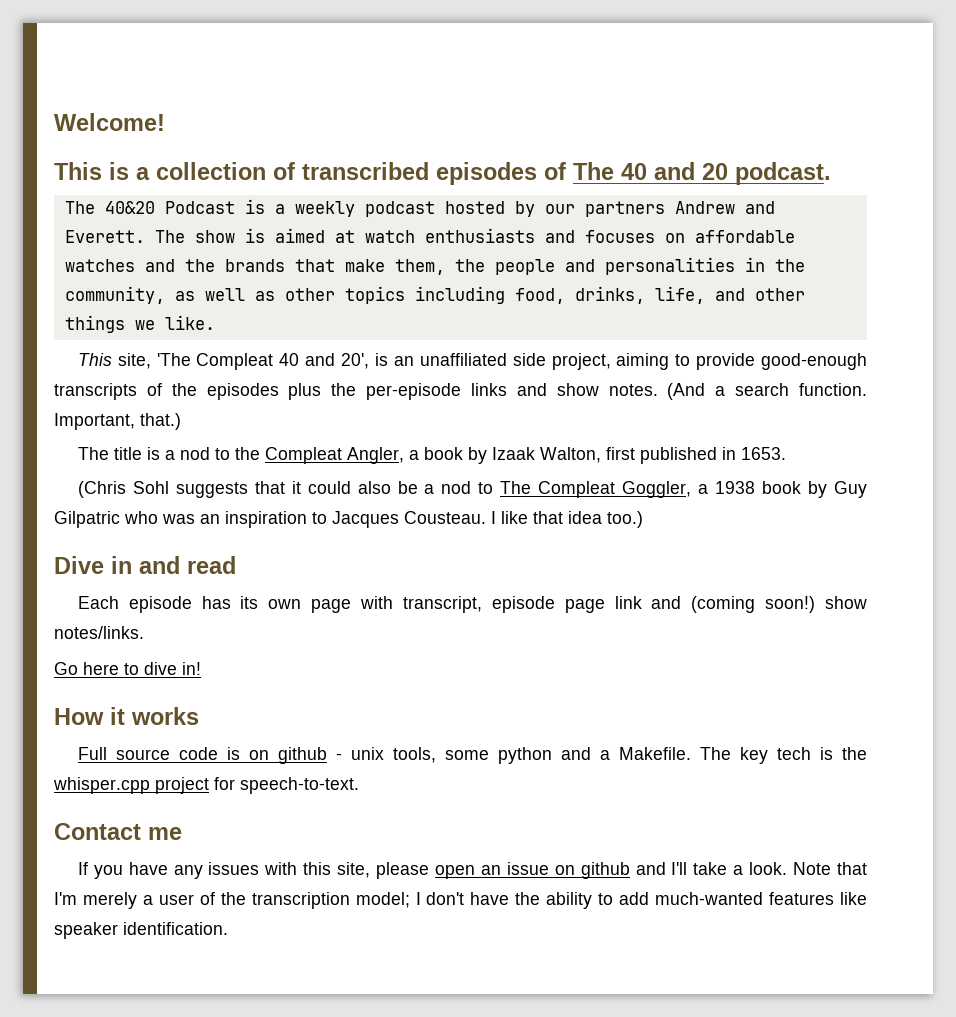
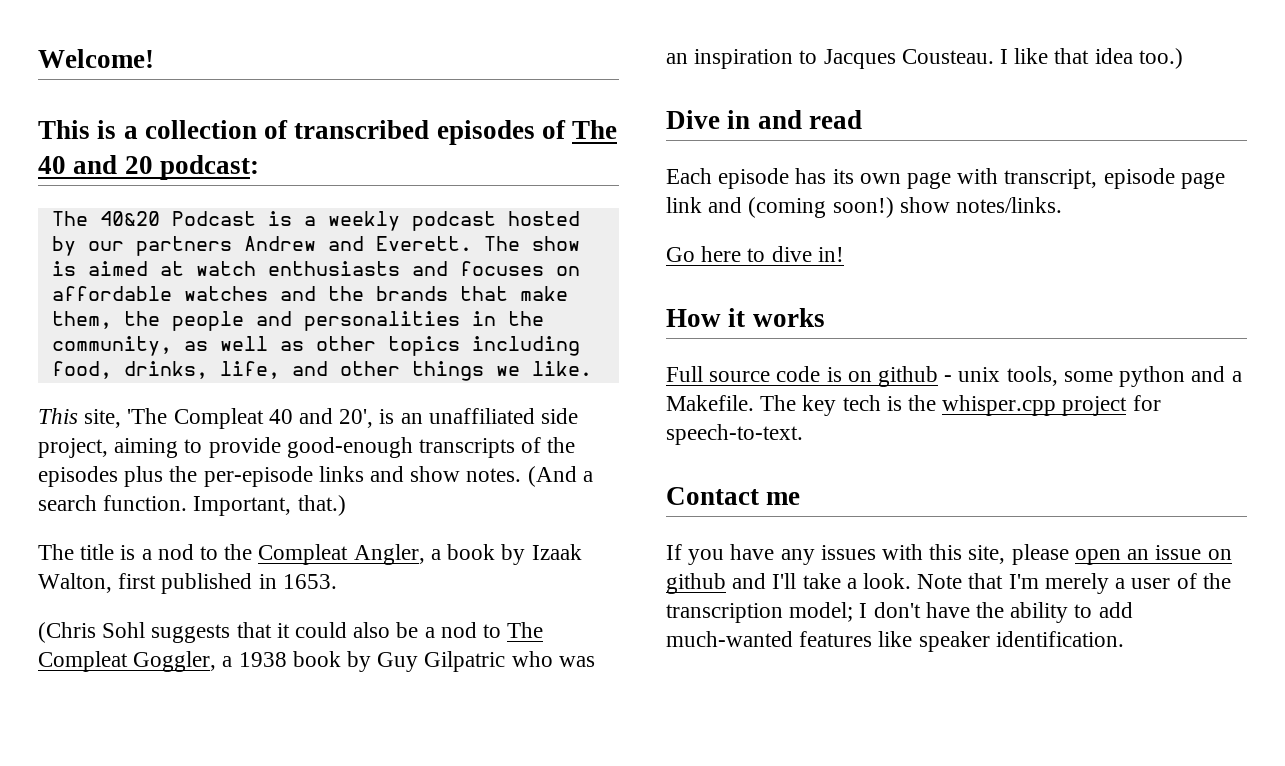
[735,162,831,185] podcast. -> [159,155,259,180] podcast:

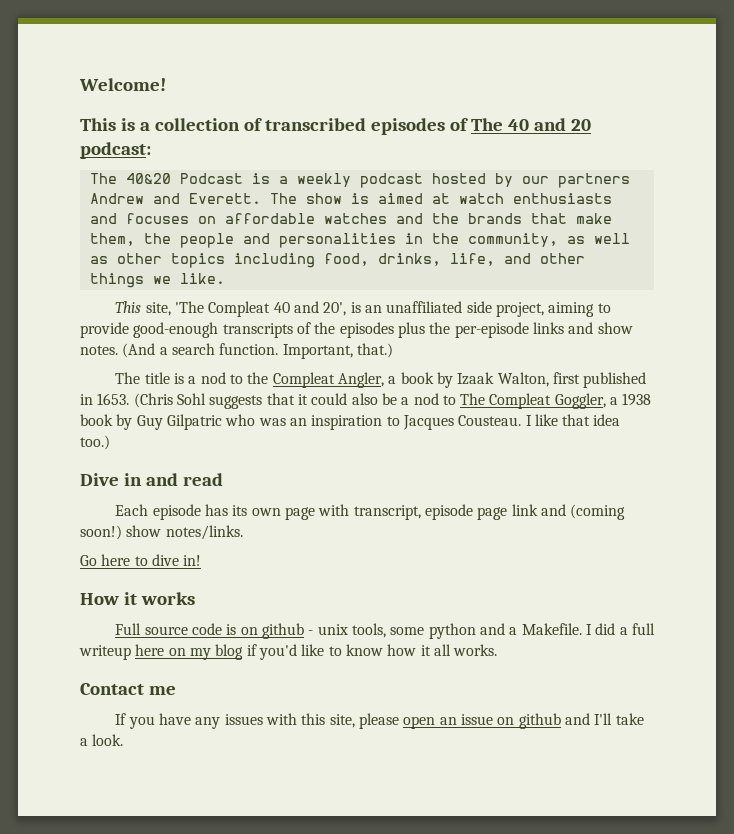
(337, 581) // -> (130, 399) none
[760,395,1161,416] [666,424,803,445] The key tech is the whisper.cpp project for speech-to-text. -> [585,623,655,635] [79,644,498,660] I did a full writeup here on my blog if you'd like to know how it all works.
[917,573,1231,594] [666,602,1133,623] [666,631,1124,652] Note that I'm merely a user of the transcription model; I don't have the ability to add much-wanted features like speaker identification. -> (124, 740) none

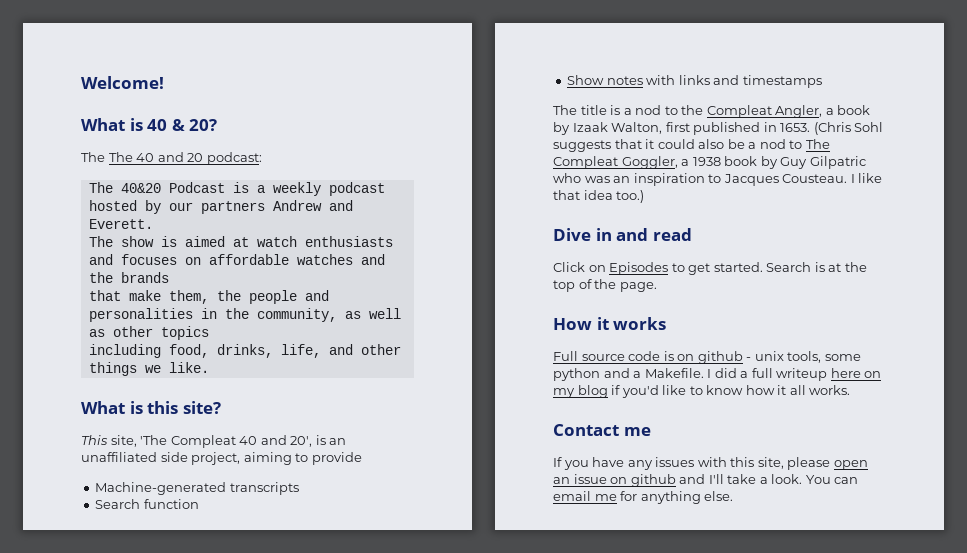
[80,118,468,135] This is a collection of transcribed episodes of -> [81,118,218,131] [81,152,105,162] What is 40 & 20? // The
(261, 198) none -> (153, 224) //
(522, 218) none -> (169, 277) //
(225, 260) none -> (209, 333) //
(225, 278) none -> [81,401,221,414] // What is this site?
[133,322,219,338] good-enough -> [95,482,227,495] // Machine-generated
[296,322,633,338] [80,343,393,359] of the episodes plus the per-episode links and show notes. (And a search function. Important, that.) -> [95,499,199,509] [567,75,822,88] // Search function // Show notes with links and timestamps
[115,504,626,520] [80,525,243,540] [80,554,202,566] Each episode has its own page with transcript, episode page link and (coming soon!) show notes/links. // Go here to dive in! -> [553,262,867,275] [553,279,657,292] Click on Episodes to get started. Search is at the top of the page.
(124, 740) none -> [805,475,859,484] [553,491,734,504] You can email me for anything else.

